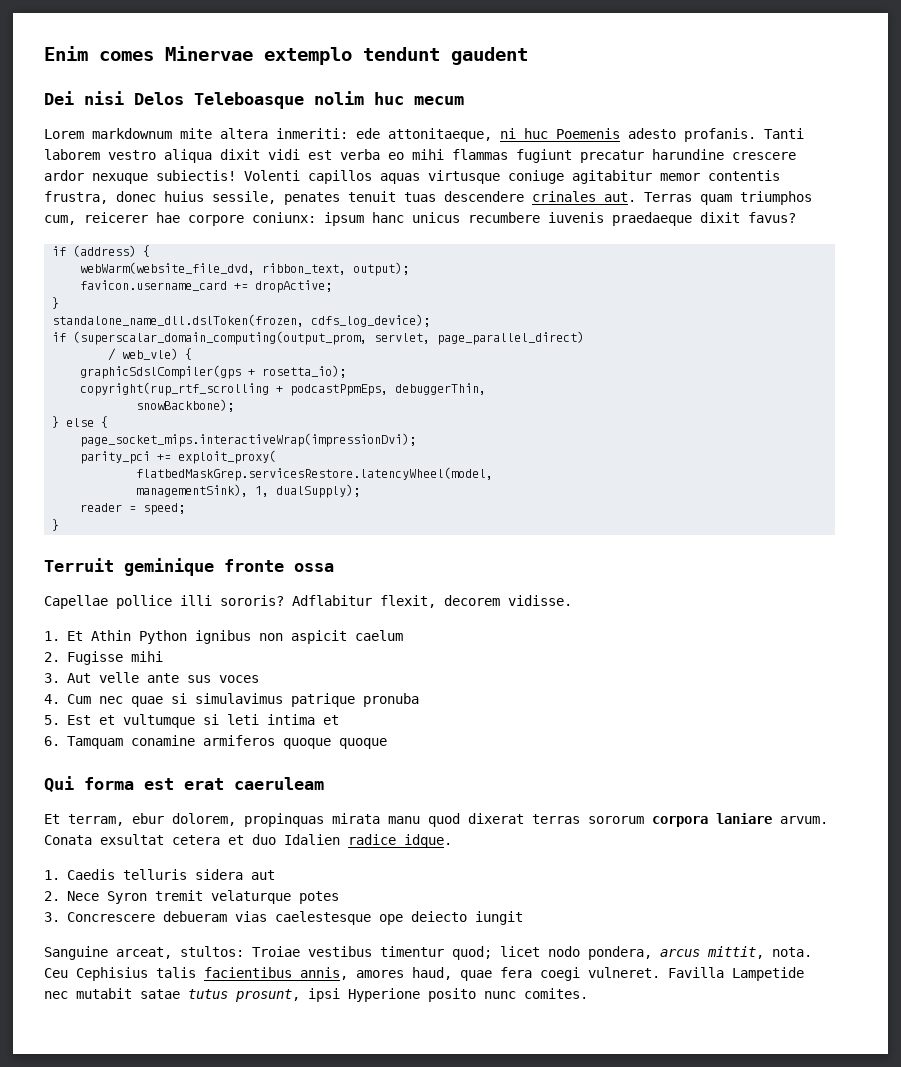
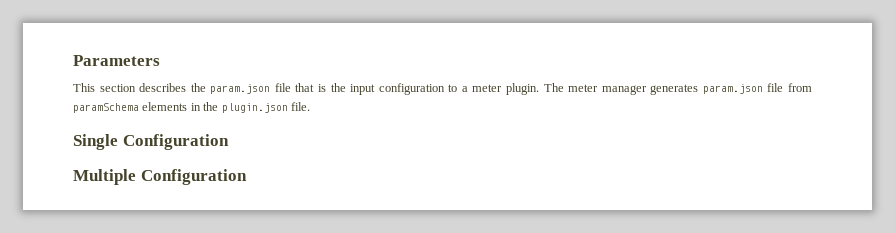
[44,46,528,65] [44,91,464,109] [44,128,804,142] [44,149,796,163] [44,170,780,184] [44,191,812,205] [44,212,796,226] [52,245,151,257] [80,262,410,276] [80,280,333,293] [52,297,60,309] [52,314,431,327] [52,331,585,345] [108,348,193,361] [80,365,347,379] [80,382,487,396] [136,399,235,412] [52,416,109,428] [80,433,417,447] [80,450,277,464] [136,467,494,481] [136,484,361,498] [80,503,186,515] [52,519,60,531] [44,558,334,576] [44,595,572,609] [44,630,403,644] [44,651,163,665] [44,672,259,683] [44,693,419,707] [44,714,339,728] [44,735,387,749] [44,776,324,792] [44,813,828,827] [44,834,452,848] [44,869,275,880] [44,890,339,904] [44,911,523,925] [44,946,812,960] [44,967,804,981] [44,988,588,1002] Enim comes Minervae extemplo tendunt gaudent // Dei nisi Delos Teleboasque nolim huc mecum // Lorem markdownum mite altera inmeriti: ede attonitaeque, ni huc Poemenis adesto profanis. Tanti laborem vestro aliqua dixit vidi est verba eo mihi flammas fugiunt precatur harundine crescere ardor nexuque subiectis! Volenti capillos aquas virtusque coniuge agitabitur memor contentis frustra, donec huius sessile, penates tenuit tuas descendere crinales aut. Terras quam triumphos cum, reicerer hae corpore coniunx: ipsum hanc unicus recumbere iuvenis praedaeque dixit favus? // if (address) { // webWarm(website_file_dvd, ribbon_text, output); // favicon.username_card += dropActive; // } // standalone_name_dll.dslToken(frozen, cdfs_log_device); // if (superscalar_domain_computing(output_prom, servlet, page_parallel_direct) // / web_vle) { // graphicSdslCompiler(gps + rosetta_io); // copyright(rup_rtf_scrolling + podcastPpmEps, debuggerThin, // snowBackbone); // } else { // page_socket_mips.interactiveWrap(impressionDvi); // parity_pci += exploit_proxy( // flatbedMaskGrep.servicesRestore.latencyWheel(model, // managementSink), 1, dualSupply); // reader = speed; // } // Terruit geminique fronte ossa // Capellae pollice illi sororis? Adflabitur flexit, decorem vidisse. // 1. Et Athin Python ignibus non aspicit caelum // 2. Fugisse mihi // 3. Aut velle ante sus voces // 4. Cum nec quae si simulavimus patrique pronuba // 5. Est et vultumque si leti intima et // 6. Tamquam conamine armiferos quoque quoque // Qui forma est erat caeruleam // Et terram, ebur dolorem, propinquas mirata manu quod dixerat terras sororum corpora laniare arvum. Conata exsultat cetera et duo Idalien radice idque. // 1. Caedis telluris sidera aut // 2. Nece Syron tremit velaturque potes // 3. Concrescere debueram vias caelestesque ope deiecto iungit // Sanguine arceat, stultos: Troiae vestibus timentur quod; licet nodo pondera, arcus mittit, nota. Ceu Cephisius talis facientibus annis, amores haud, quae fera coegi vulneret. Favilla Lampetide nec mutabit satae tutus prosunt, ipsi Hyperione posito nunc comites. -> [73,55,160,66] [73,83,812,95] [73,102,310,113] [73,134,229,150] [73,169,247,185] Parameters // This section describes the param.json file that is the input configuration to a meter plugin. The meter manager generates param.json file from paramSchema elements in the plugin.json file. // Single Configuration // Multiple Configuration

